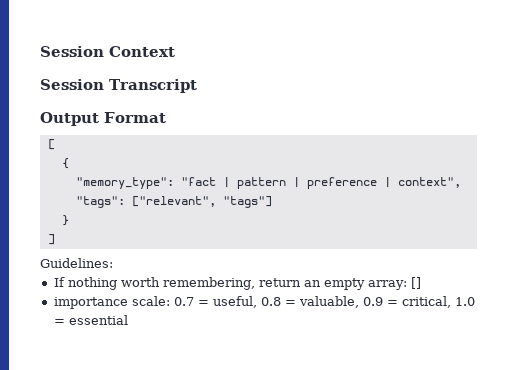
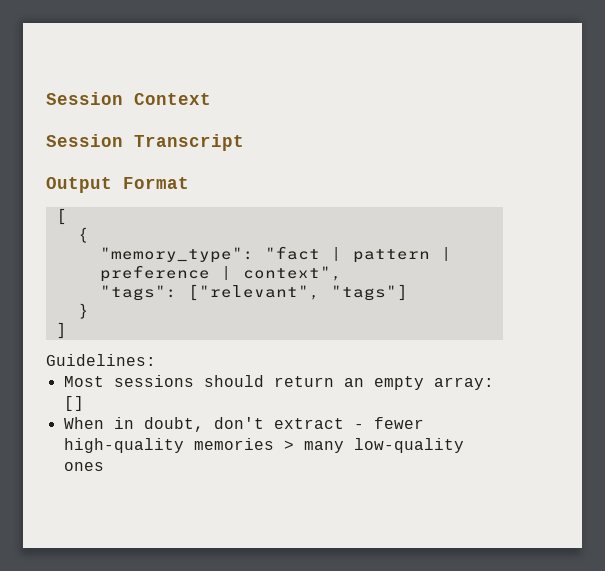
[53,277,255,290] If nothing worth remembering, -> [63,375,264,387] Most sessions should
[53,296,475,309] [53,315,128,325] importance scale: 0.7 = useful, 0.8 = valuable, 0.9 = critical, 1.0 = essential -> [63,417,424,432] [63,438,464,453] [63,462,104,471] When in doubt, don't extract - fewer high-quality memories > many low-quality ones

